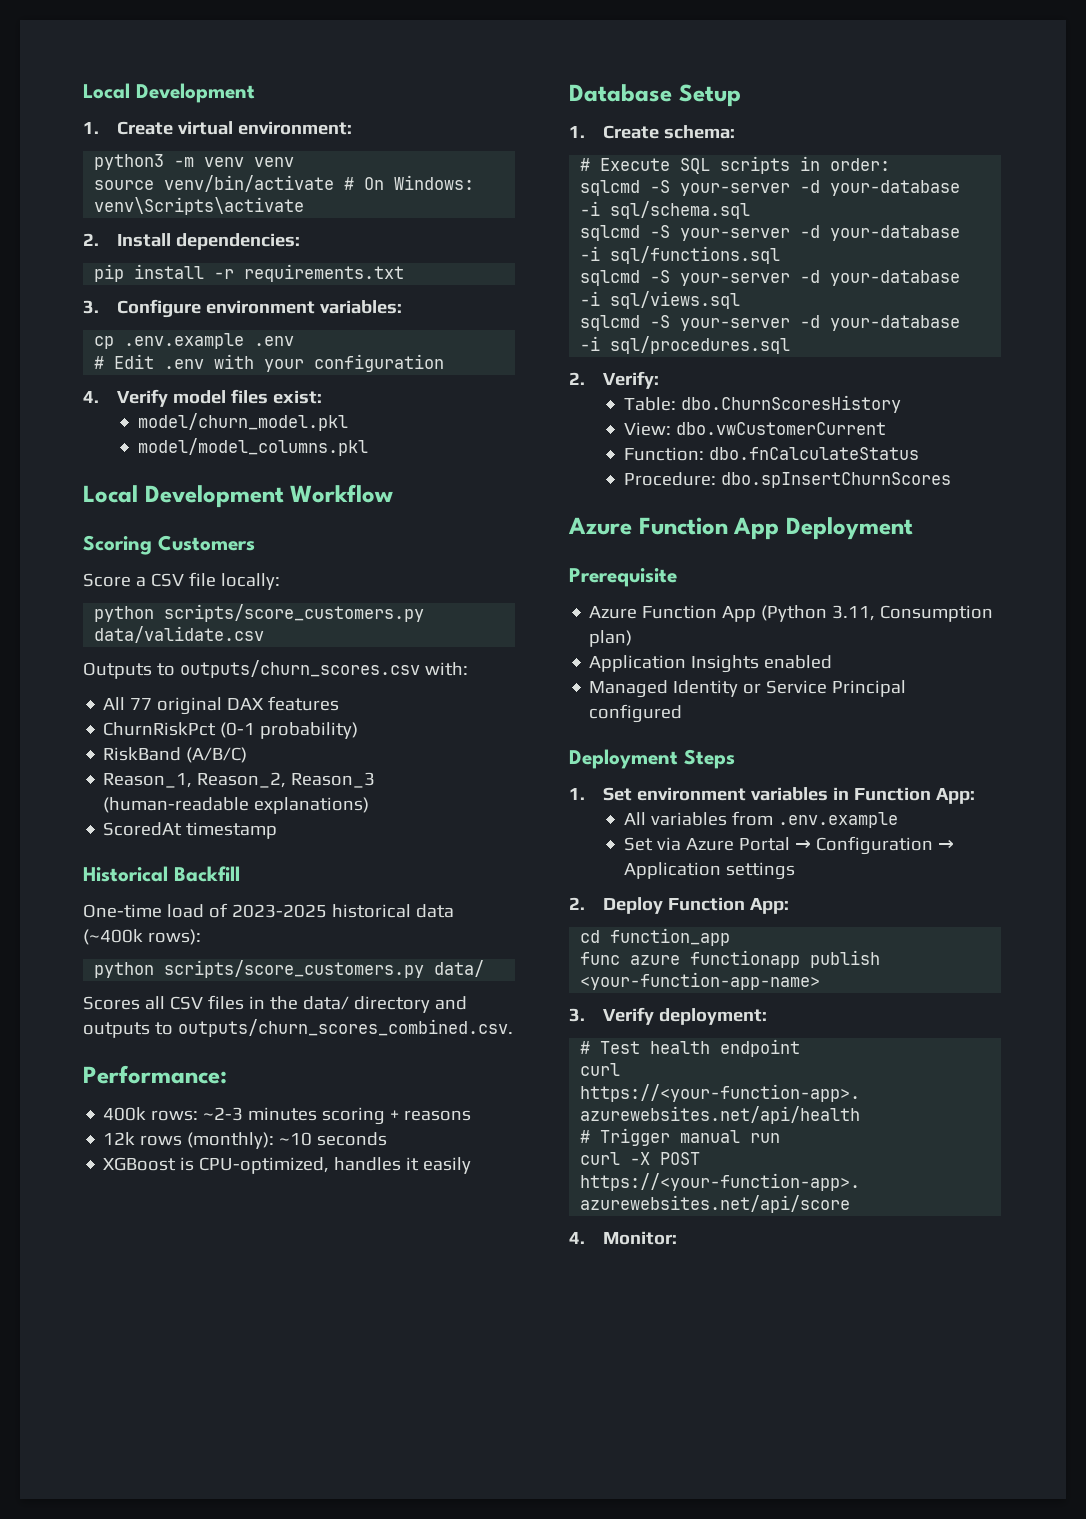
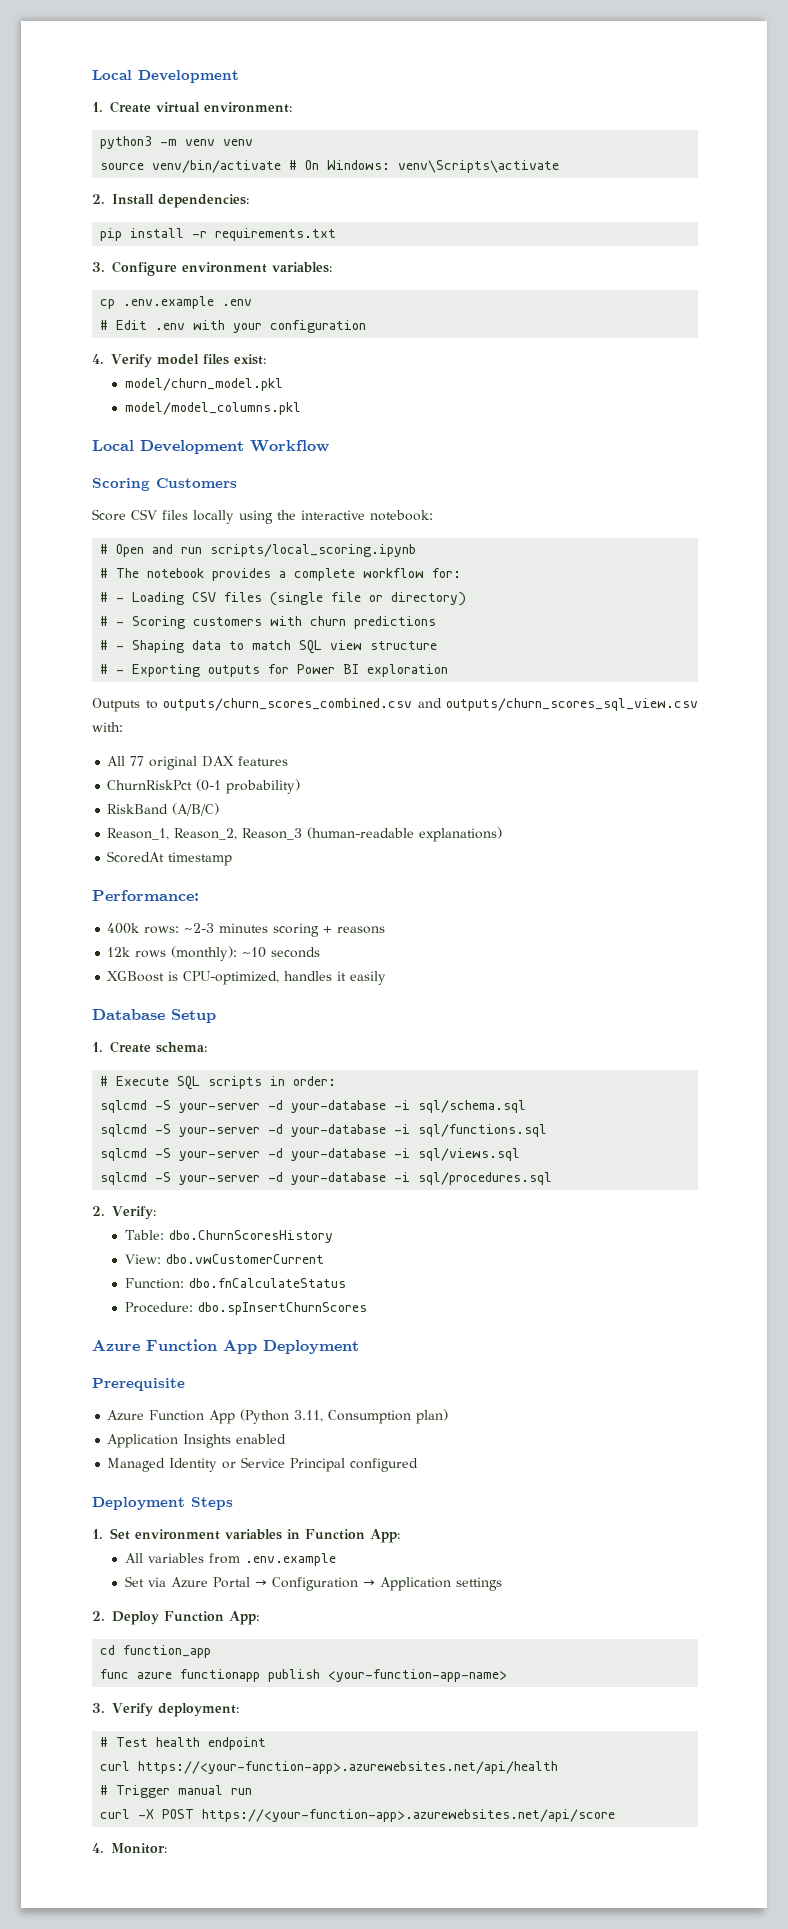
[135,572,280,590] [94,604,425,622] [94,626,265,643] a CSV file locally: // python scripts/score_customers.py data/validate.csv -> [131,509,433,524] [100,544,417,557] [100,568,462,581] [100,592,467,606] [100,616,437,629] [100,640,438,654] [100,664,449,677] CSV files locally using the interactive notebook: // # Open and run scripts/local_scoring.ipynb // # The notebook provides a complete workflow for: // # - Loading CSV files (single file or directory) // # - Scoring customers with churn predictions // # - Shaping data to match SQL view structure // # - Exporting outputs for Power BI exploration
[179,660,420,678] outputs/churn_scores.csv -> [163,698,698,711] outputs/churn_scores_combined.csv and outputs/churn_scores_sql_view.csv
[83,866,240,882] [83,903,454,918] [83,929,201,945] [94,960,485,978] [83,995,467,1013] [83,1019,513,1038] // Historical Backfill // One-time load of 2023-2025 historical data (~400k rows): // python scripts/score_customers.py data/ // Scores all CSV files in the data/ directory and outputs to outputs/churn_scores_combined.csv. -> (233, 859) none

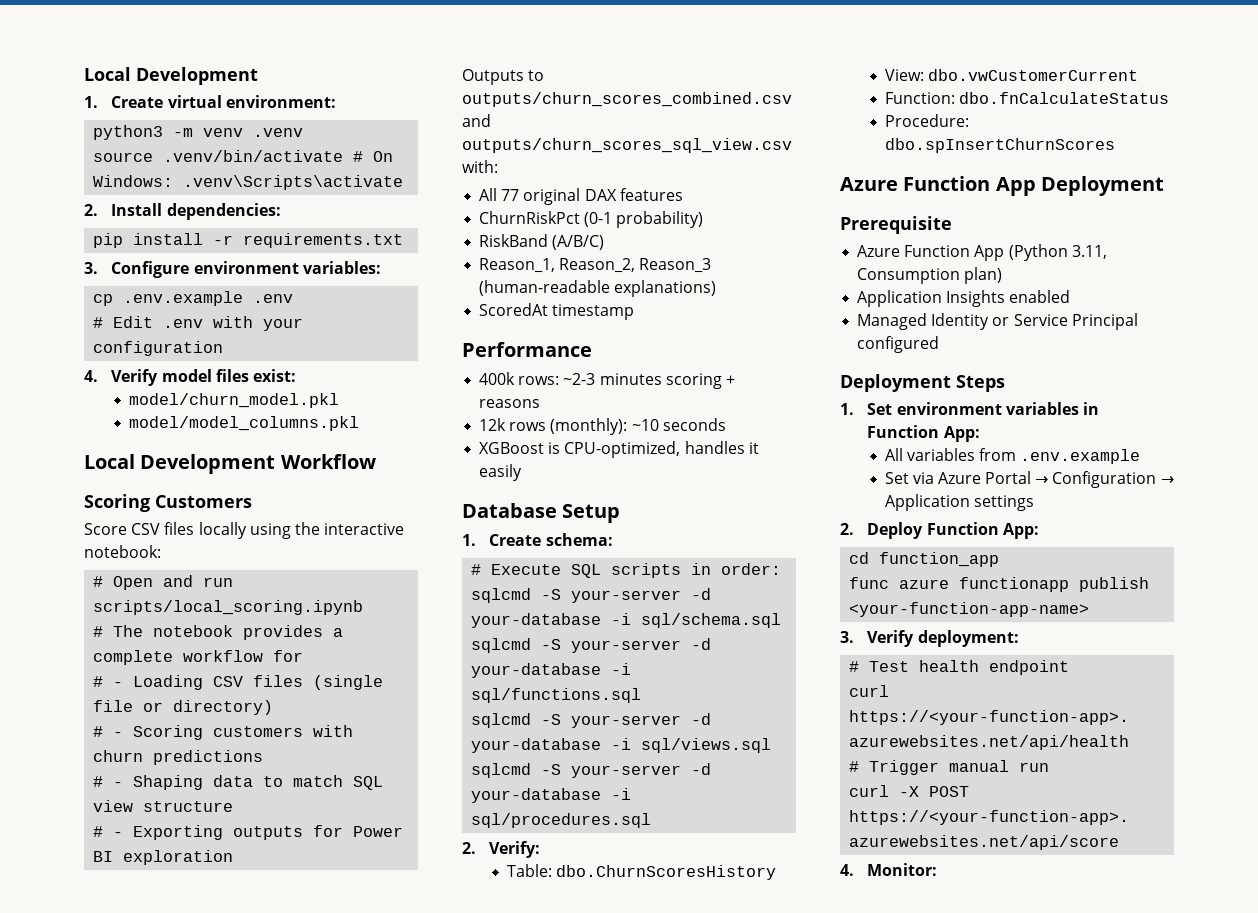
[223,139,254,146] venv -> [253,128,304,137] .venv
[152,160,282,173] venv/bin/activate -> [163,150,344,162] .venv/bin/activate
[398,160,560,173] venv\Scripts\activate -> [183,175,404,190] .venv\Scripts\activate
[432,568,462,578] for: -> [273,650,304,662] for
[92,890,199,901] Performance: -> [462,342,592,357] Performance

